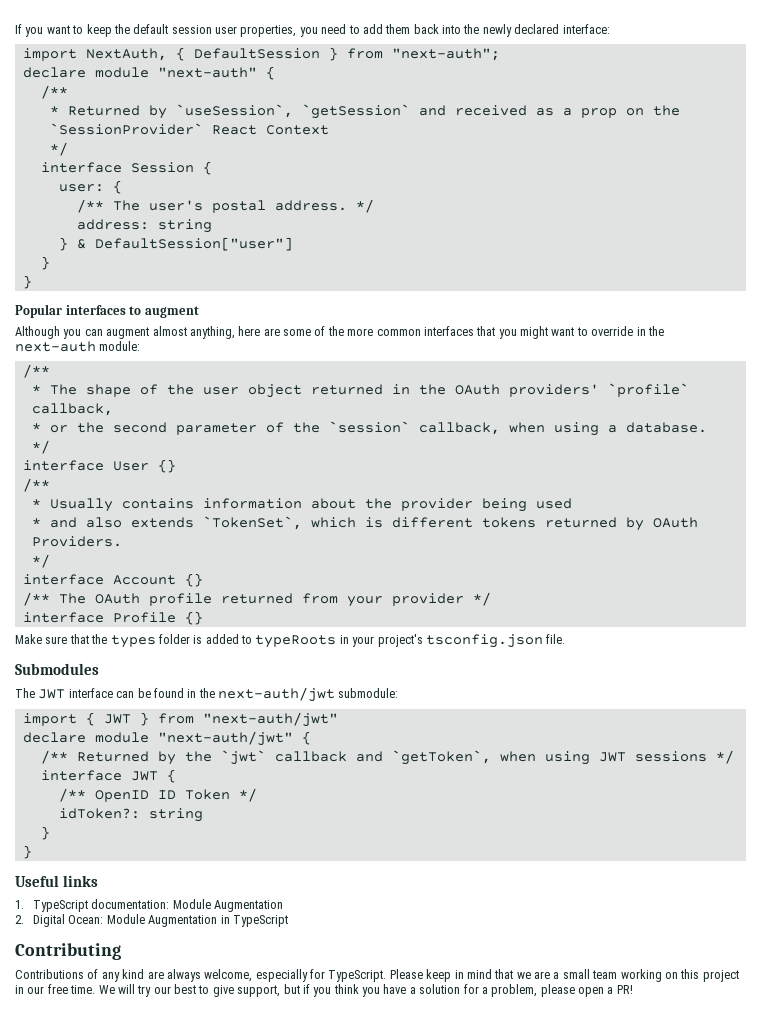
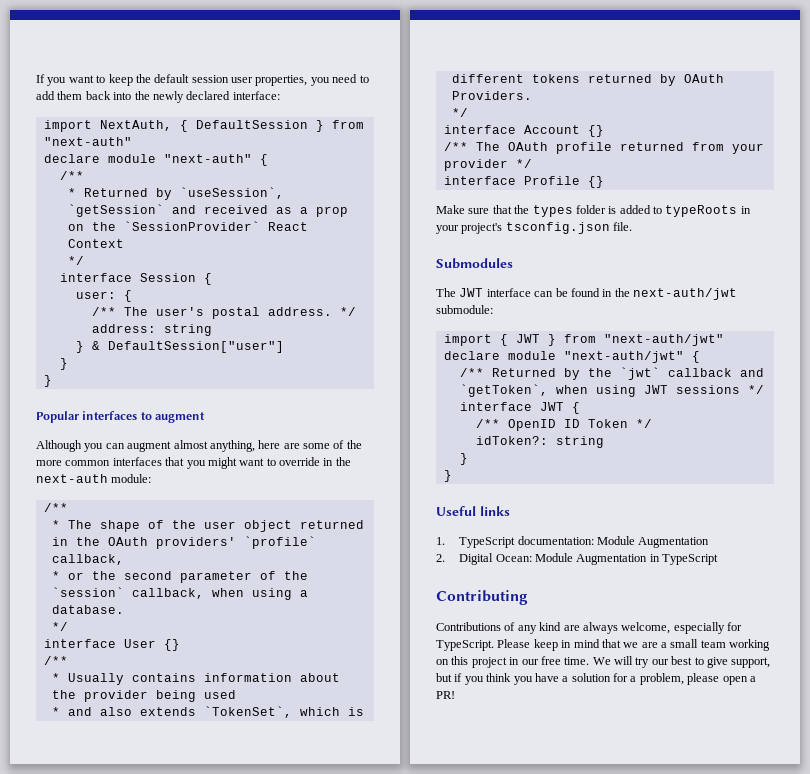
[391,48,500,61] "next-auth"; -> [43,137,132,146] "next-auth"

